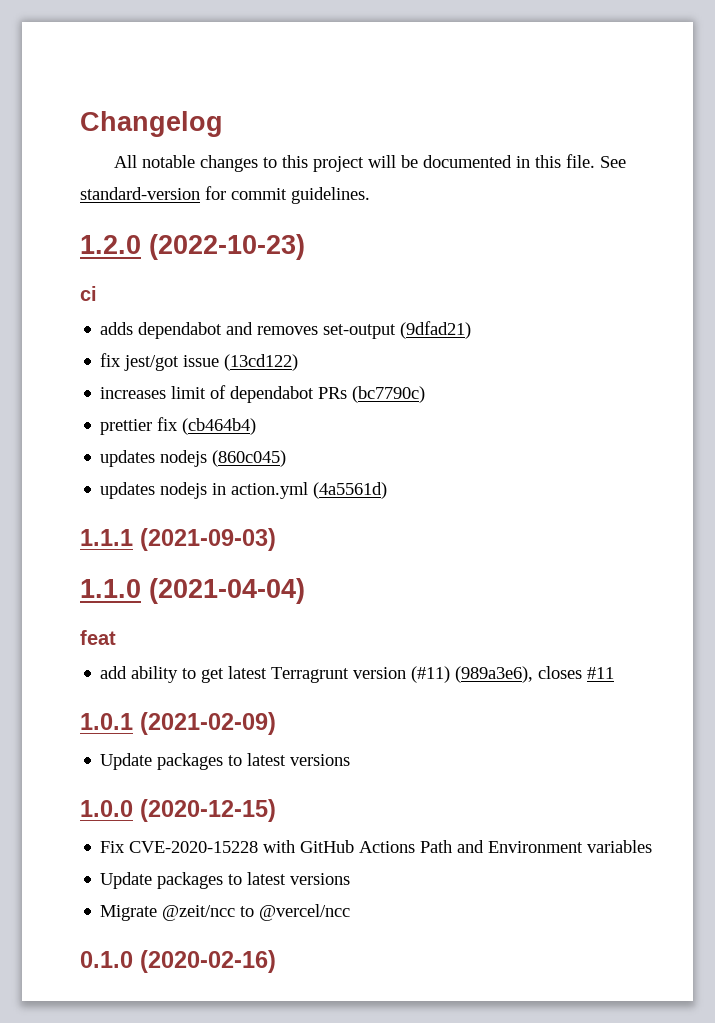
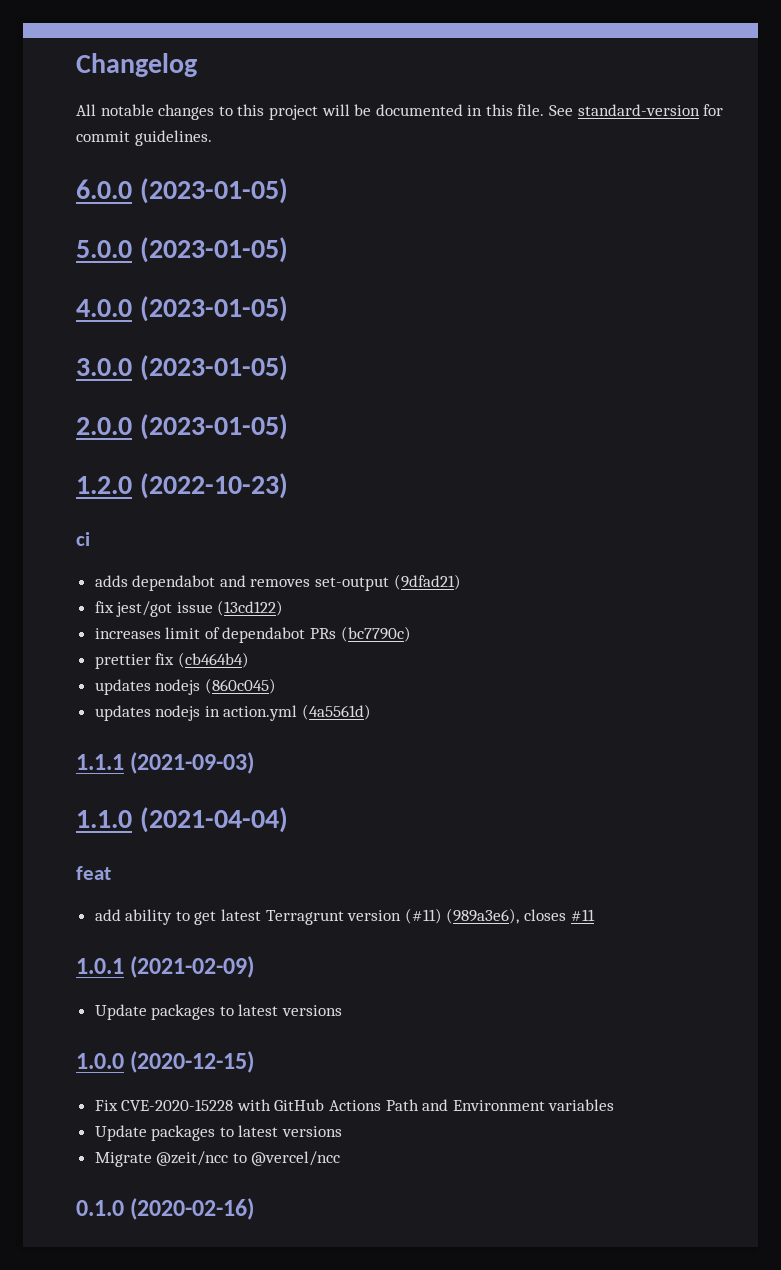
(370, 195) none -> [76,178,288,204] [76,237,288,263] [76,296,288,322] [76,355,288,381] [76,414,288,440] // 6.0.0 (2023-01-05) // 5.0.0 (2023-01-05) // 4.0.0 (2023-01-05) // 3.0.0 (2023-01-05) // 2.0.0 (2023-01-05)

